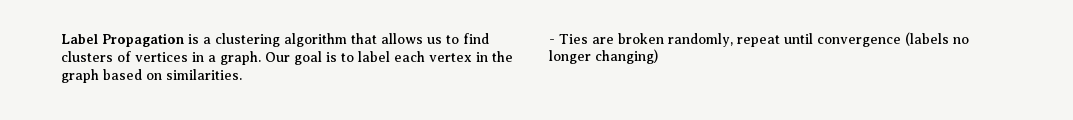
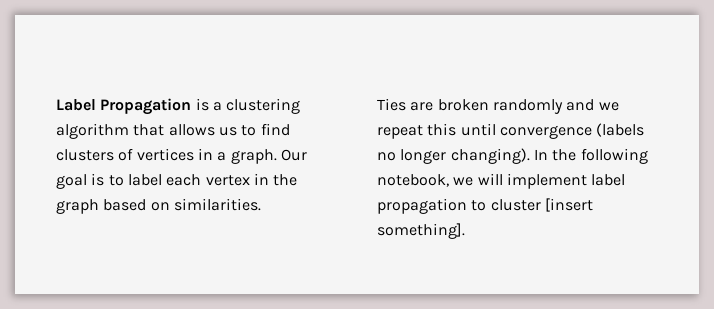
[549,39,555,44] - -> (261, 204) none
[668,33,780,47] randomly, repeat -> [492,99,619,114] [377,123,457,139] randomly and we repeat this
[595,49,658,64] changing) -> [450,148,648,164] [377,173,626,189] [377,198,593,214] [377,223,465,239] changing). In the following notebook, we will implement label propagation to cluster [insert something].

